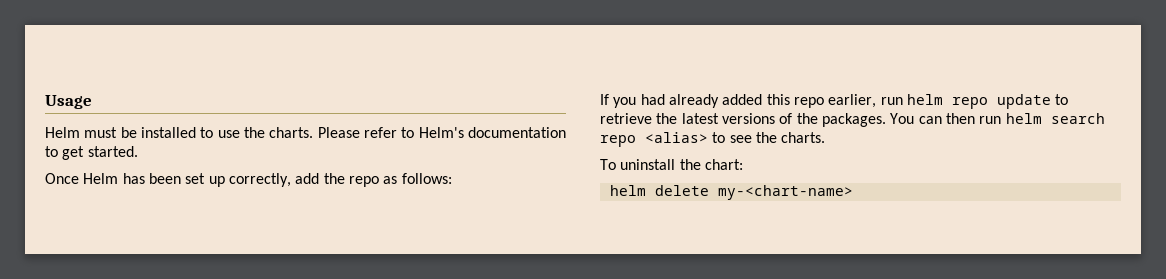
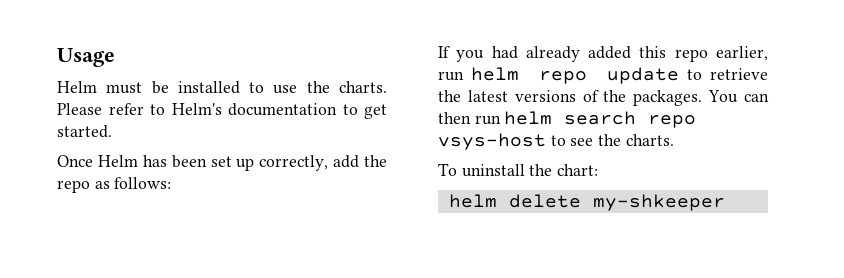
[645,132,708,143] <alias> -> [438,133,546,150] vsys-host
[717,185,853,200] my-<chart-name> -> [592,194,725,211] my-shkeeper

